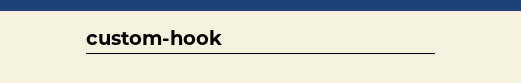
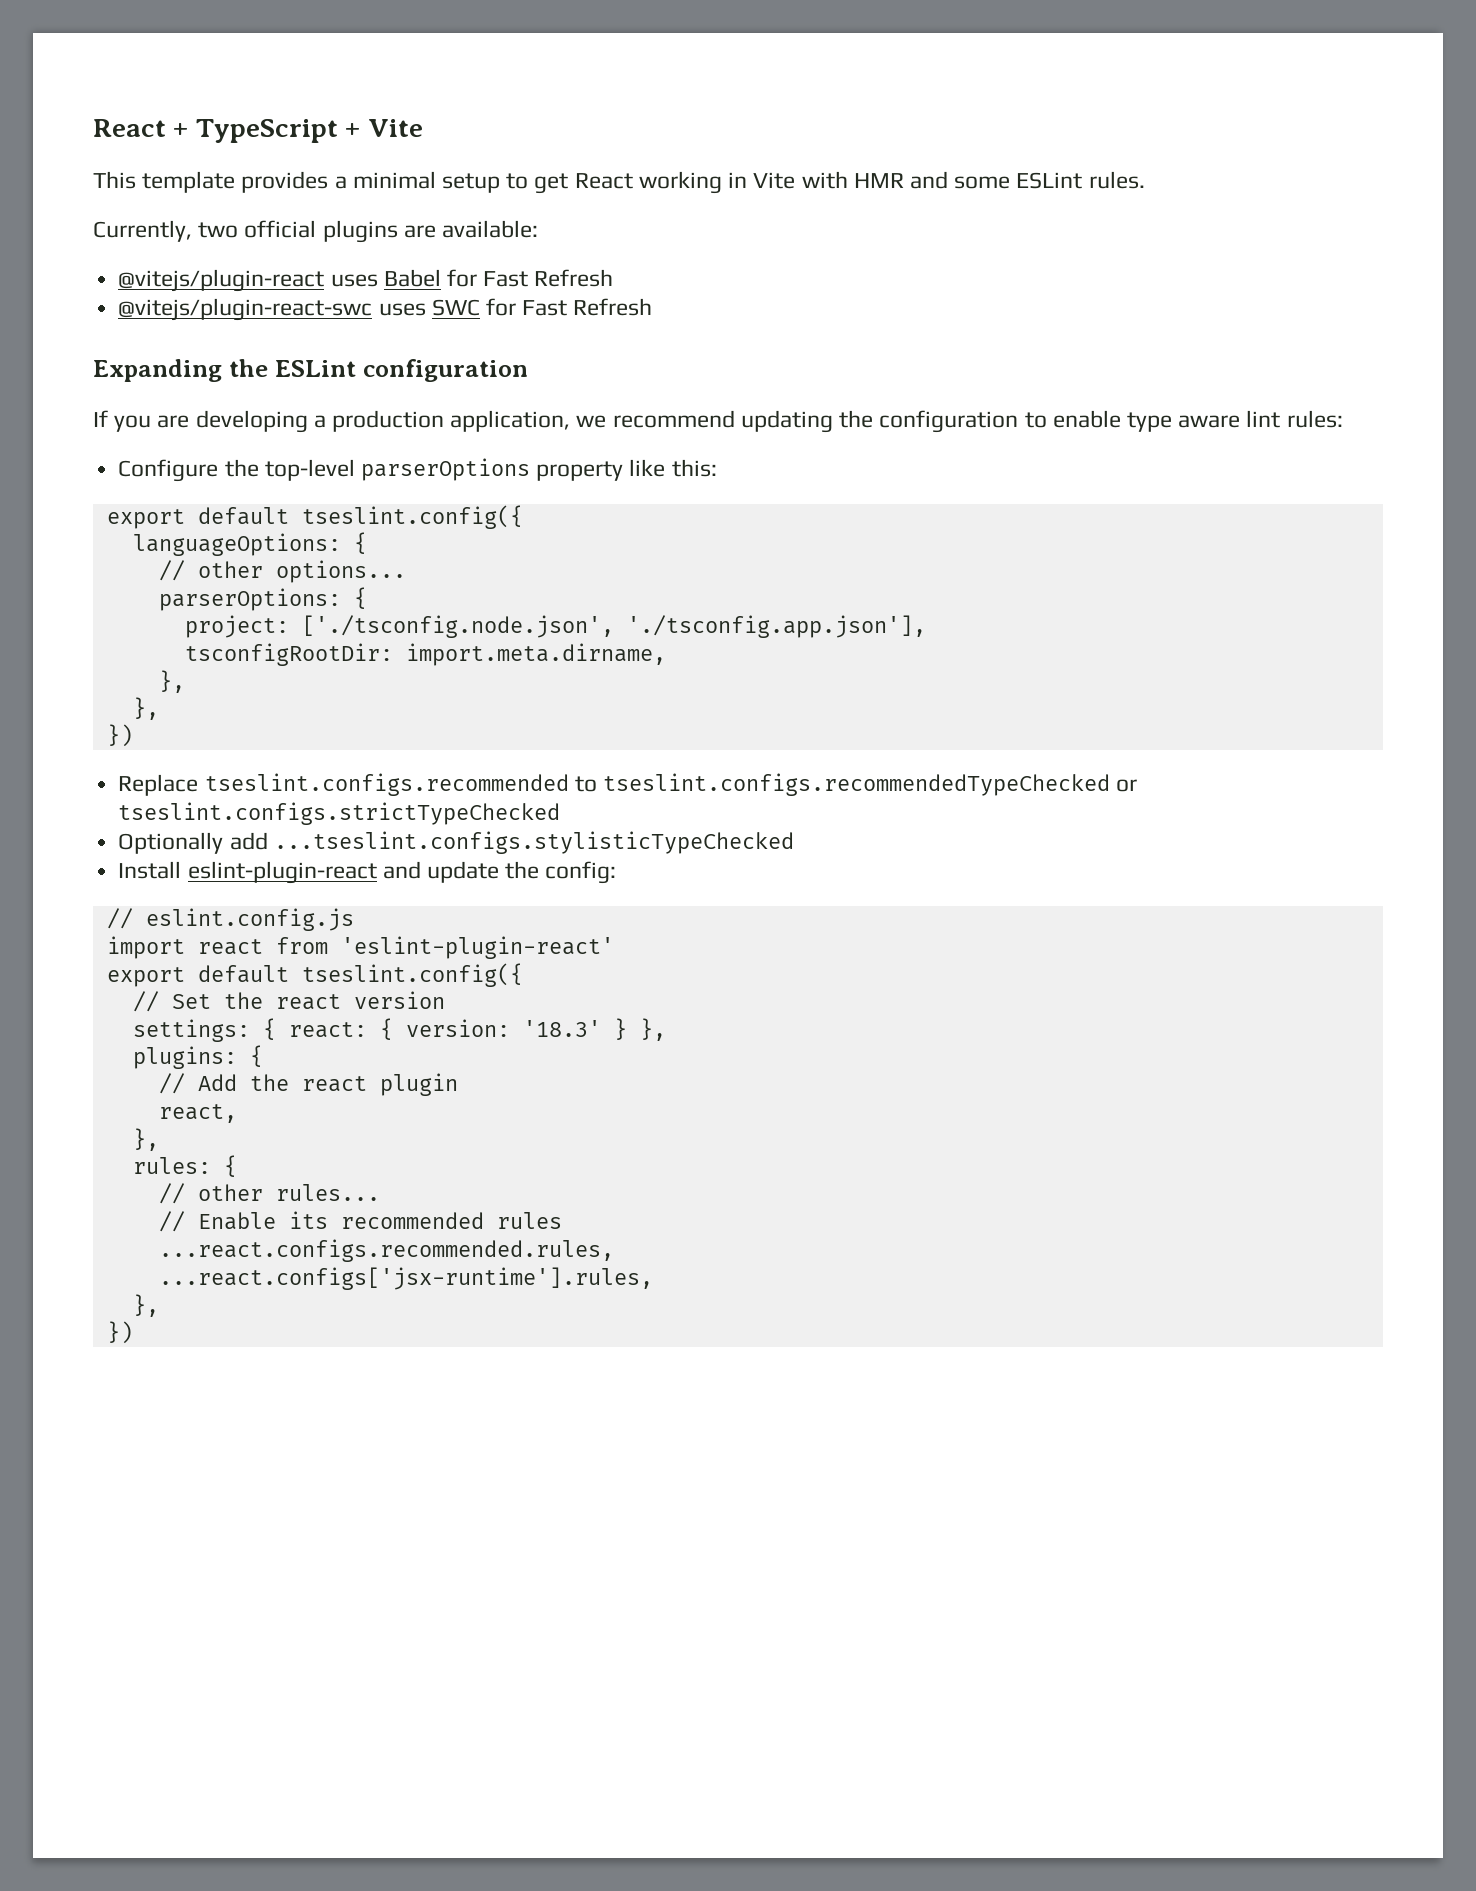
[86,30,222,45] custom-hook -> [93,119,423,143] [93,171,1145,194] [93,220,539,243] [118,269,614,292] [118,298,653,321] [93,359,528,382] [93,410,1343,433] [118,458,717,482] [106,505,523,529] [132,532,367,556] [158,560,406,583] [158,587,367,611] [184,615,926,638] [184,643,666,666] [158,670,185,693] [132,697,159,720] [106,724,133,747] [118,773,1138,796] [118,802,561,825] [118,831,794,854] [118,861,617,884] [106,908,354,931] [106,936,614,959] [106,963,523,987] [132,991,445,1012] [132,1018,666,1042] [132,1045,263,1069] [158,1073,458,1096] [158,1104,237,1123] [132,1128,159,1151] [132,1155,237,1177] [158,1183,380,1204] [158,1211,562,1232] [158,1239,614,1262] [158,1267,653,1290] [132,1294,159,1317] [106,1321,133,1344] React + TypeScript + Vite // This template provides a minimal setup to get React working in Vite with HMR and some ESLint rules. // Currently, two official plugins are available: // @vitejs/plugin-react uses Babel for Fast Refresh // @vitejs/plugin-react-swc uses SWC for Fast Refresh // Expanding the ESLint configuration // If you are developing a production application, we recommend updating the configuration to enable type aware lint rules: // Configure the top-level parserOptions property like this: // export default tseslint.config({ // languageOptions: { // // other options... // parserOptions: { // project: ['./tsconfig.node.json', './tsconfig.app.json'], // tsconfigRootDir: import.meta.dirname, // }, // }, // }) // Replace tseslint.configs.recommended to tseslint.configs.recommendedTypeChecked or tseslint.configs.strictTypeChecked // Optionally add ...tseslint.configs.stylisticTypeChecked // Install eslint-plugin-react and update the config: // // eslint.config.js // import react from 'eslint-plugin-react' // export default tseslint.config({ // // Set the react version // settings: { react: { version: '18.3' } }, // plugins: { // // Add the react plugin // react, // }, // rules: { // // other rules... // // Enable its recommended rules // ...react.configs.recommended.rules, // ...react.configs['jsx-runtime'].rules, // }, // })

